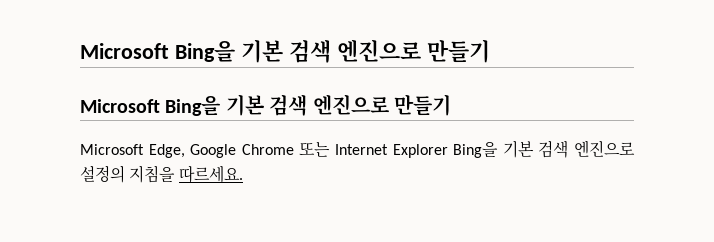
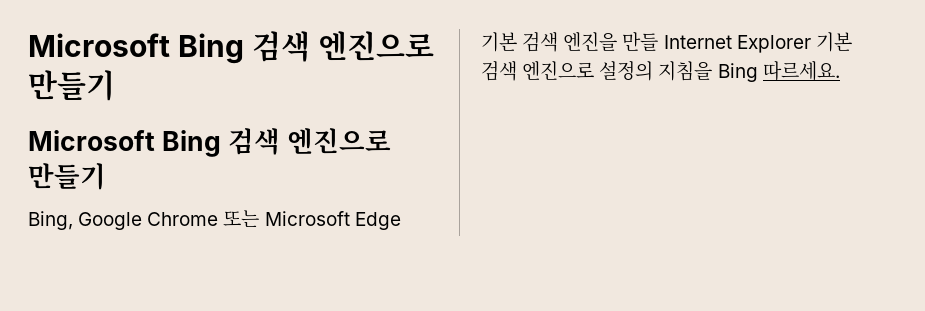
[80,39,490,63] [80,94,451,116] [80,144,185,158] Microsoft Bing을 기본 검색 엔진으로 만들기 // Microsoft Bing을 기본 검색 엔진으로 만들기 // Microsoft Edge, -> [28,31,435,64] [28,70,115,101] [28,128,392,157] [28,163,106,190] [28,211,73,230] Microsoft Bing 검색 엔진으로 만들기 // Microsoft Bing 검색 엔진으로 만들기 // Bing,
(331, 149) none -> [264,211,401,230] [481,32,659,52] Microsoft Edge 기본 검색 엔진을 만들
[453,142,499,158] Bing을 -> (811, 44) none
(176, 174) none -> [717,63,758,82] Bing

